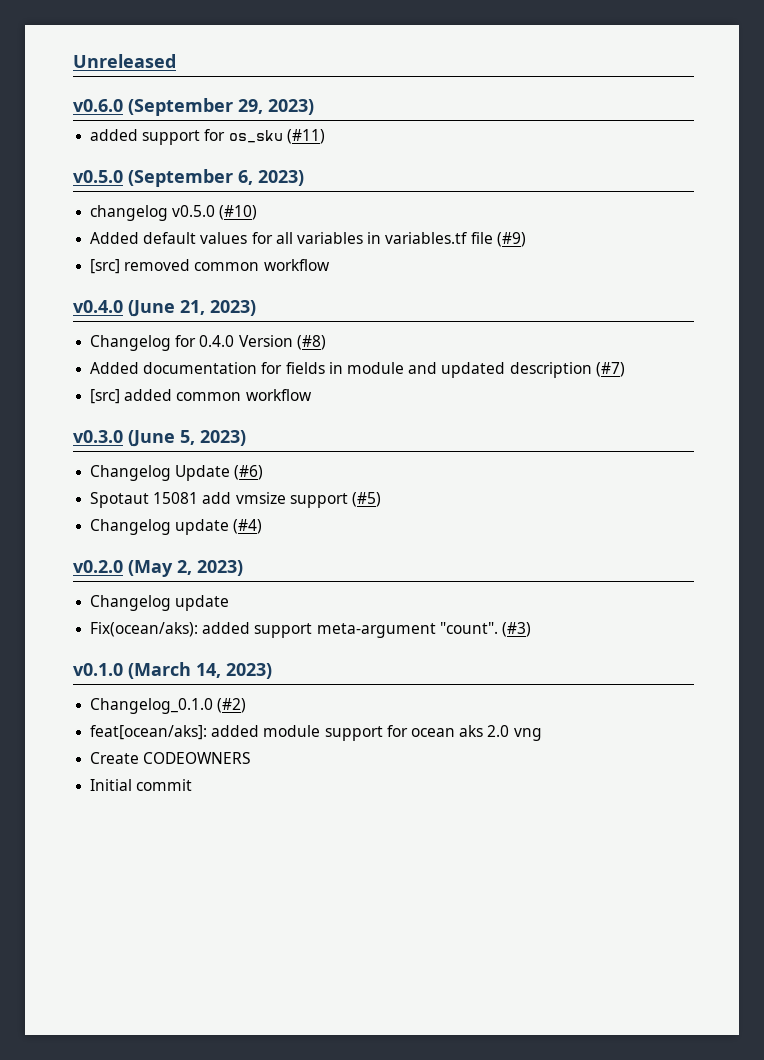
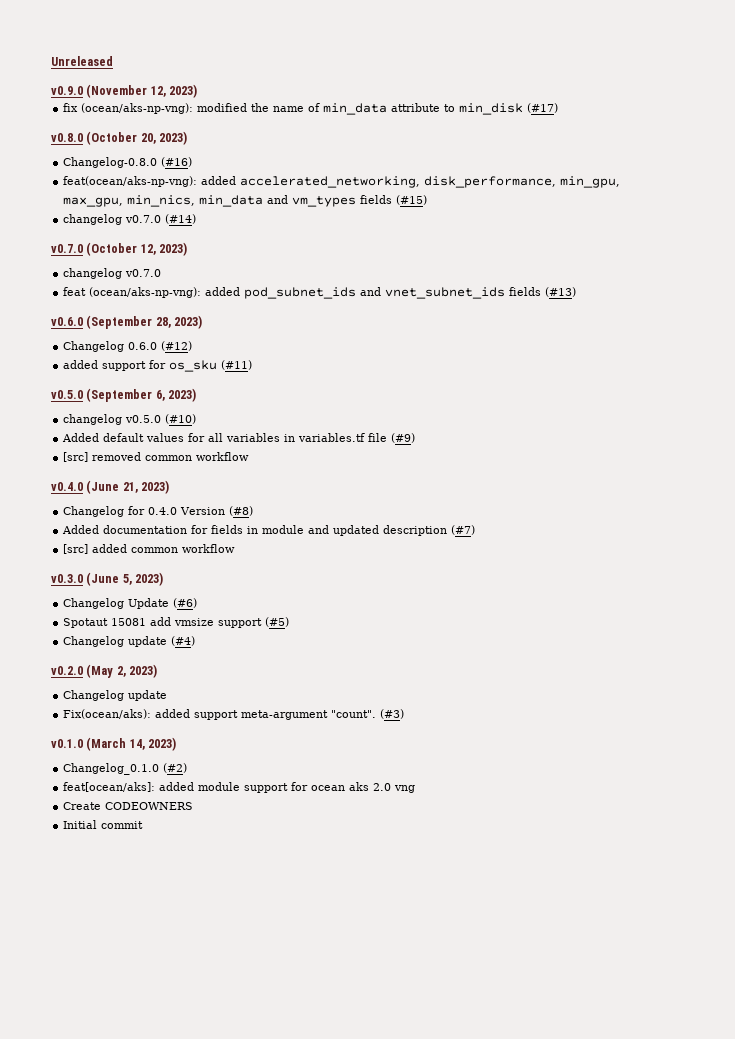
(176, 61) none -> [51,84,198,98] [63,103,559,115] [51,131,188,145] [63,157,193,168] [63,176,621,188] [63,195,428,207] [63,214,197,225] [51,242,188,256] [63,268,162,279] [63,287,577,299] // v0.9.0 (November 12, 2023) // fix (ocean/aks-np-vng): modified the name of min_data attribute to min_disk (#17) // v0.8.0 (October 20, 2023) // Changelog-0.8.0 (#16) // feat(ocean/aks-np-vng): added accelerated_networking, disk_performance, min_gpu, max_gpu, min_nics, min_data and vm_types fields (#15) // changelog v0.7.0 (#14) // v0.7.0 (October 12, 2023) // changelog v0.7.0 // feat (ocean/aks-np-vng): added pod_subnet_ids and vnet_subnet_ids fields (#13)
[238,99,314,115] 29, 2023) -> [155,315,203,329] [63,341,193,352] 28, 2023) // Changelog 0.6.0 (#12)

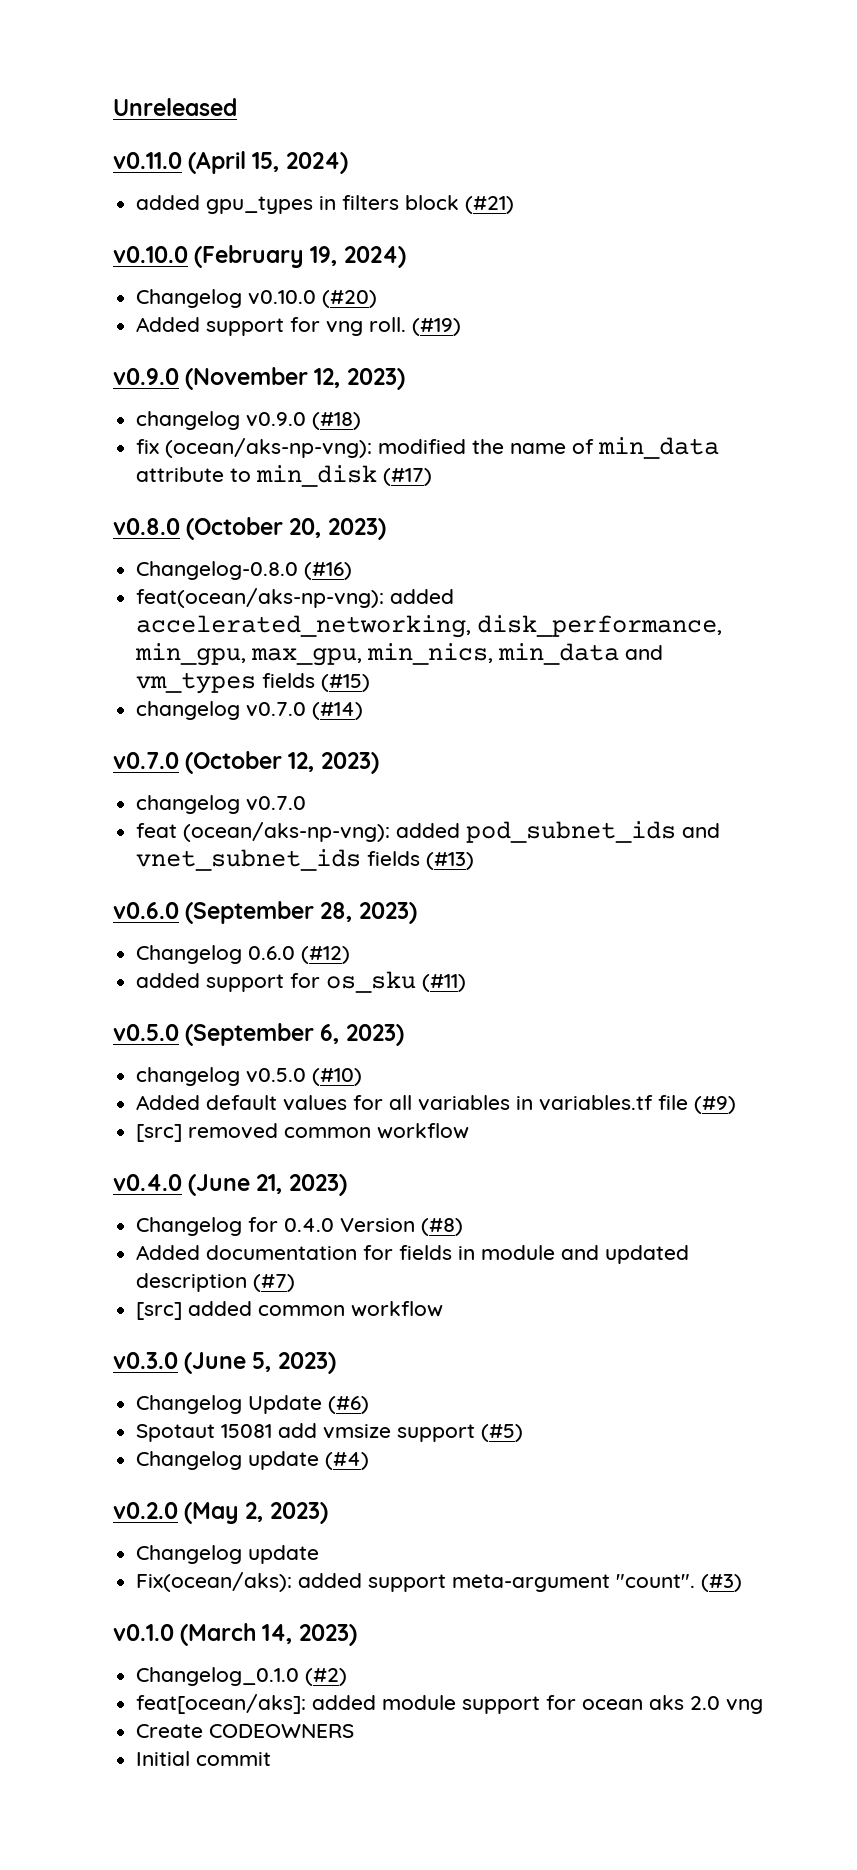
(113, 61) none -> [113,151,348,174] [136,195,515,214] [113,245,406,268] [136,289,378,308] [136,317,462,336] // v0.11.0 (April 15, 2024) // added gpu_types in filters block (#21) // v0.10.0 (February 19, 2024) // Changelog v0.10.0 (#20) // Added support for vng roll. (#19)
(198, 91) none -> [136,411,362,430] // changelog v0.9.0 (#18)

